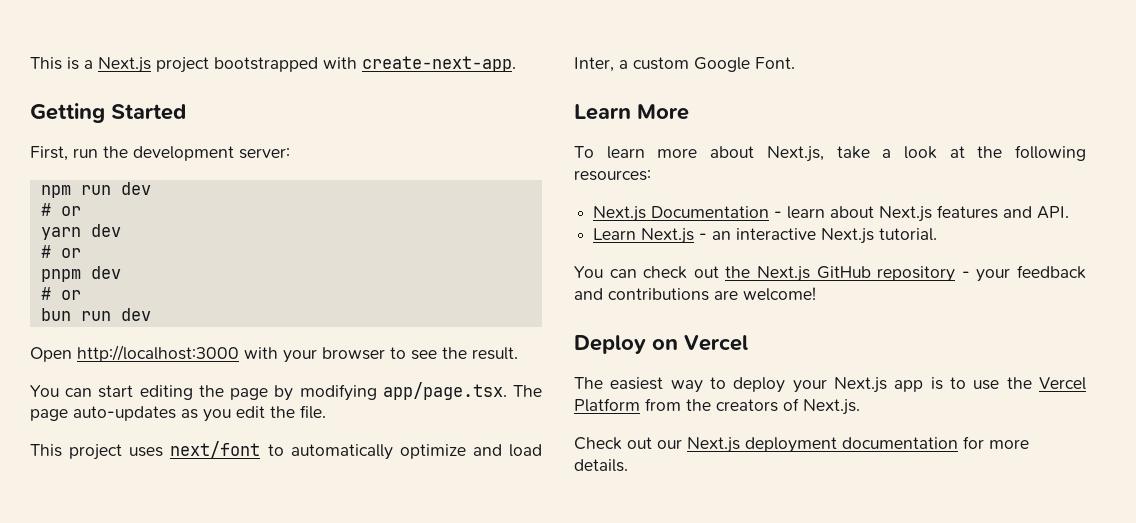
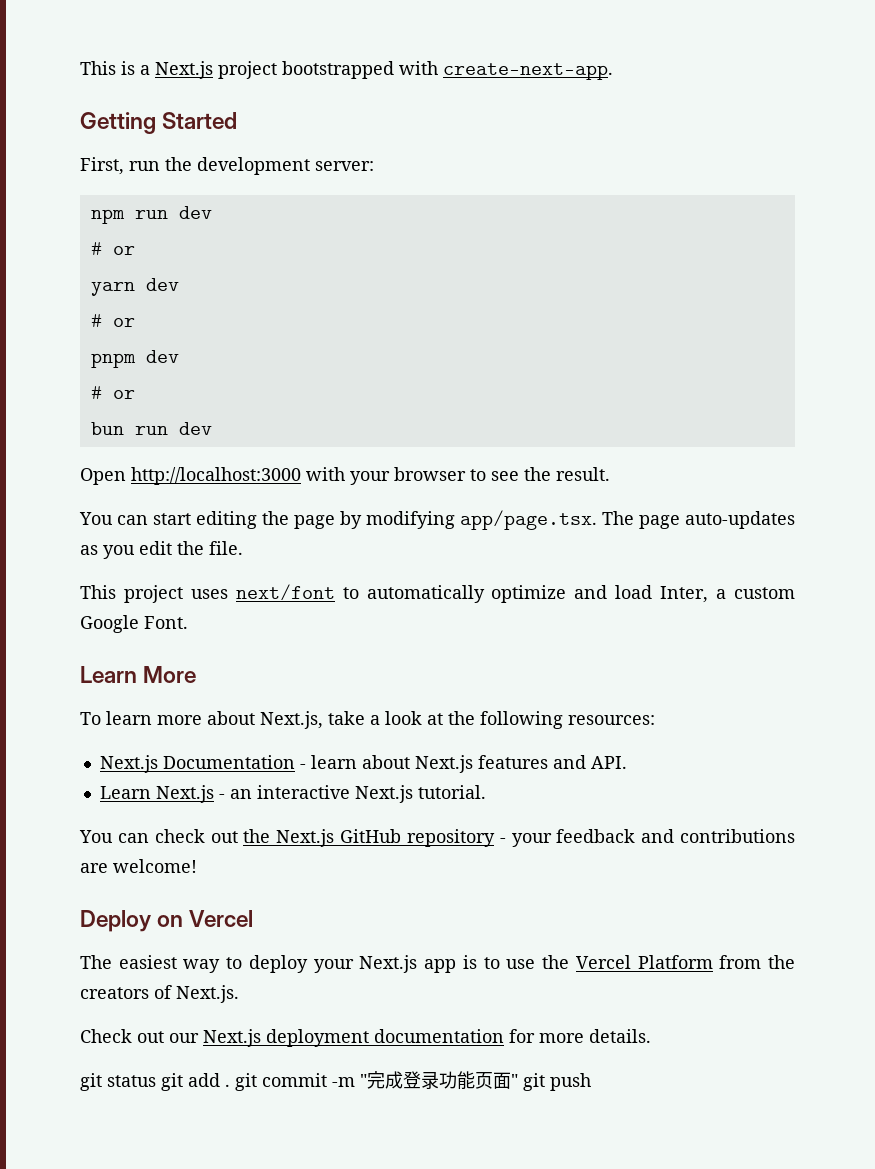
(628, 465) none -> [80,1071,591,1091] // git status git add . git commit -m "完成登录功能页面" git push

